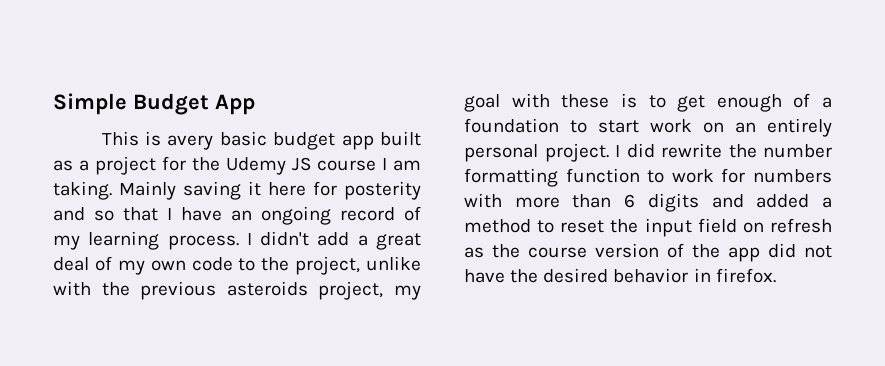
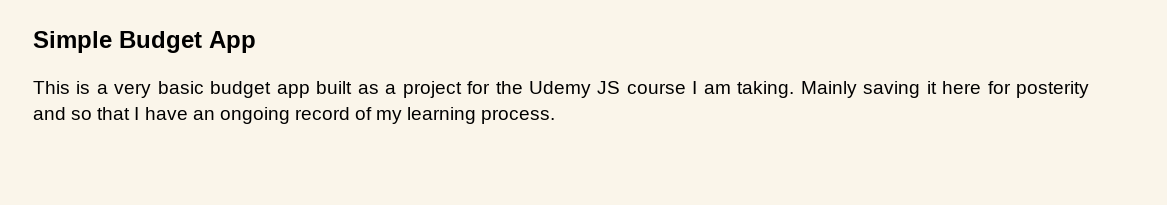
[167,135,214,150] avery -> [96,83,152,98] a very
[246,231,421,250] [53,256,421,275] [53,281,422,300] [464,93,832,112] [464,118,832,137] [464,143,832,162] [464,168,832,187] [464,193,832,212] [464,218,832,237] [464,243,832,262] [464,268,776,283] I didn't add a great deal of my own code to the project, unlike with the previous asteroids project, my goal with these is to get enough of a foundation to start work on an entirely personal project. I did rewrite the number formatting function to work for numbers with more than 6 digits and added a method to reset the input field on refresh as the course version of the app did not have the desired behavior in firefox. -> (556, 116) none

